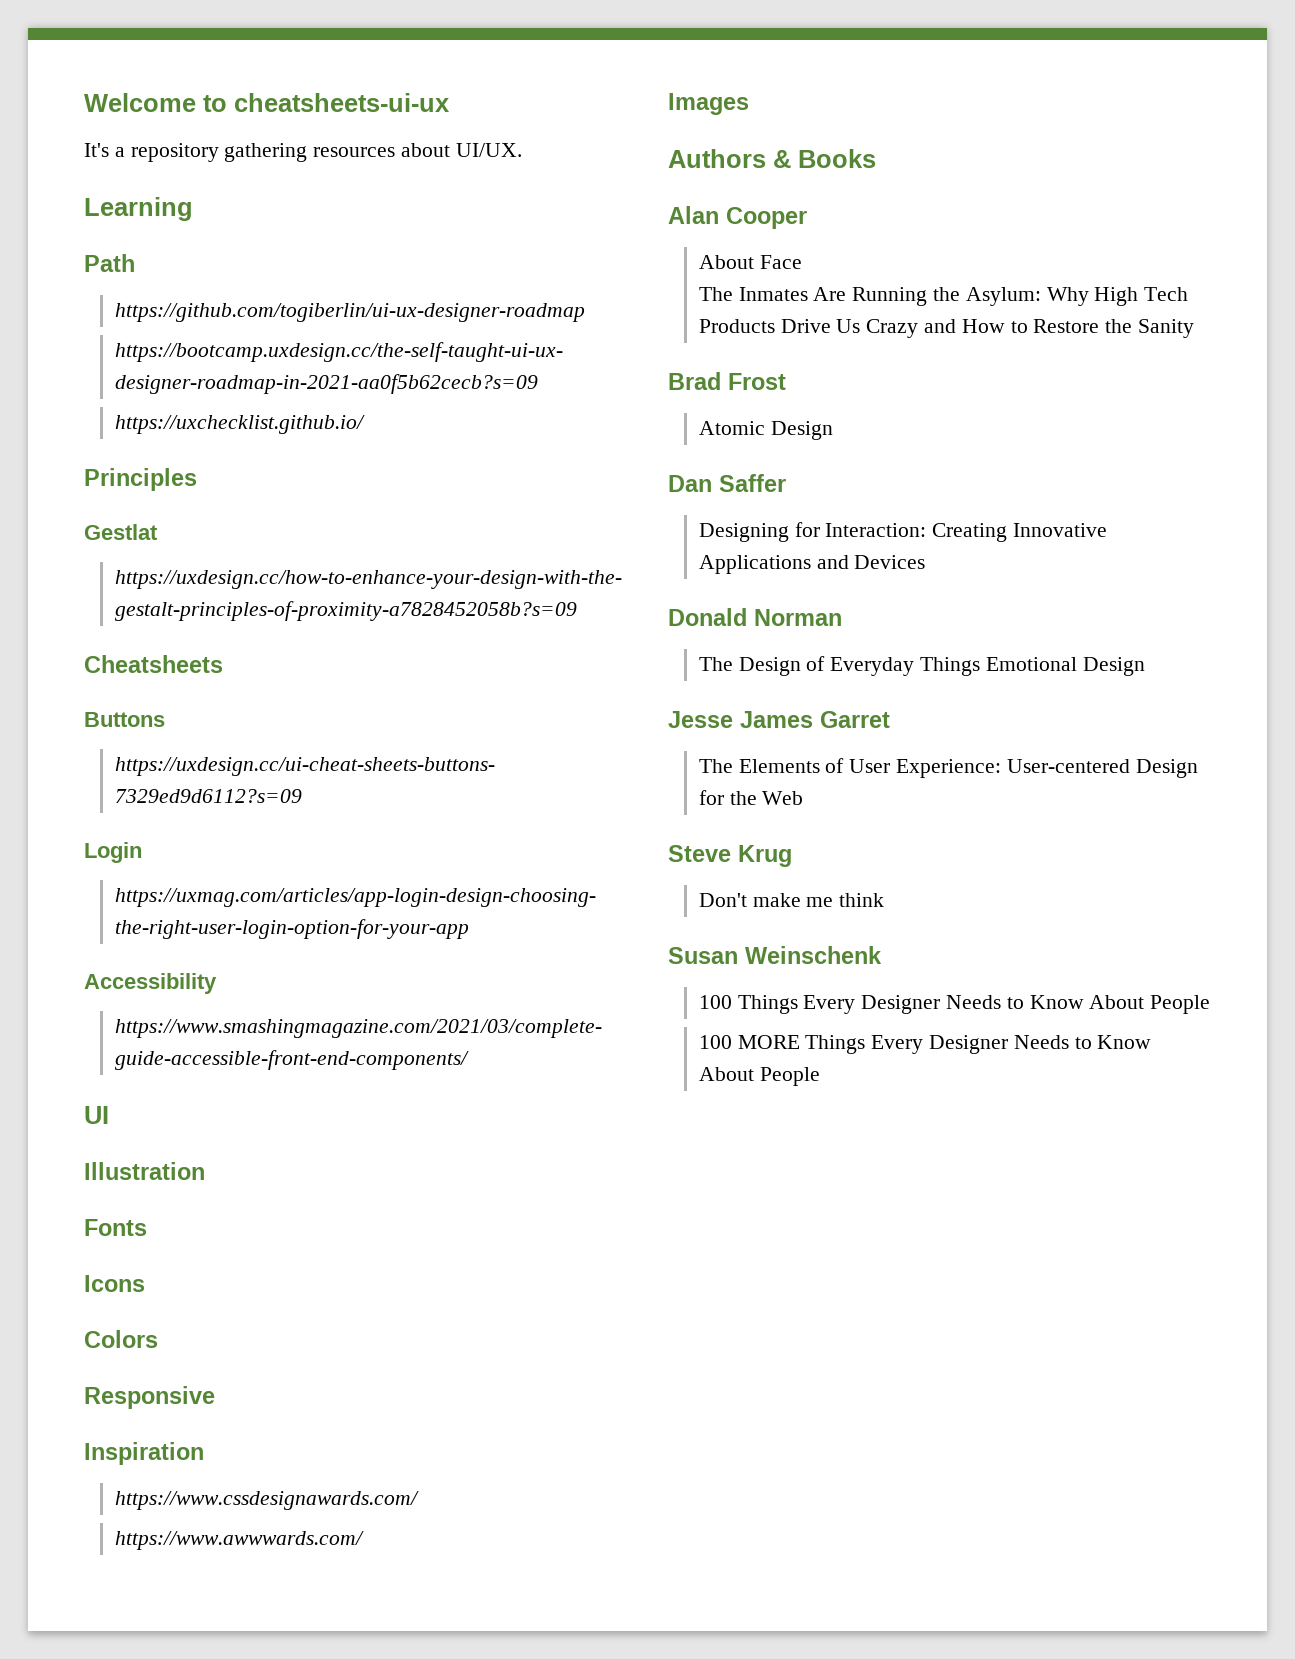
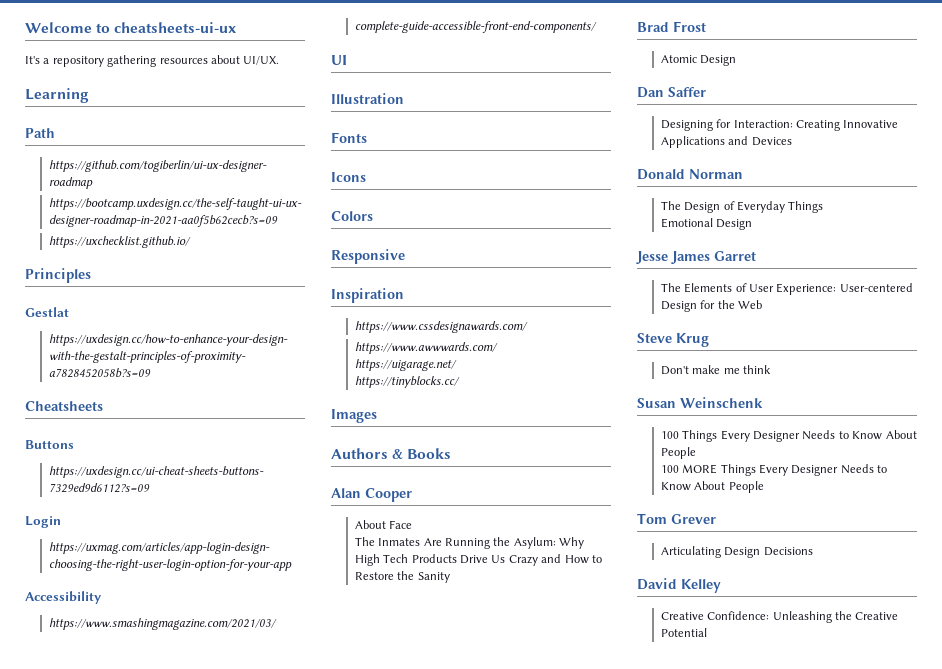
(364, 1540) none -> [354,359,457,371] [354,376,460,388] // https://uigarage.net/ // https://tinyblocks.cc/
(981, 666) none -> (824, 207) //
(820, 1076) none -> [637,513,716,524] [660,546,813,558] [637,578,721,593] [660,611,899,623] [660,628,707,637] // Tom Grever // Articulating Design Decisions // David Kelley // Creative Confidence: Unleashing the Creative Potential

